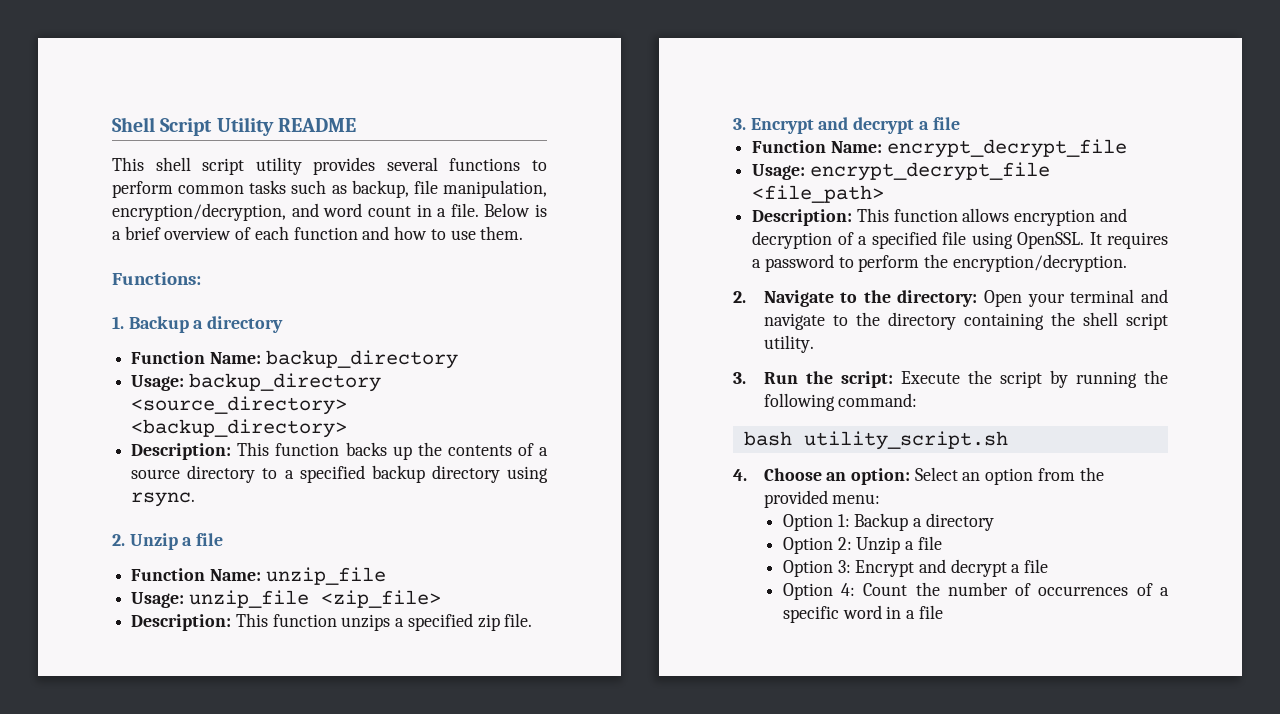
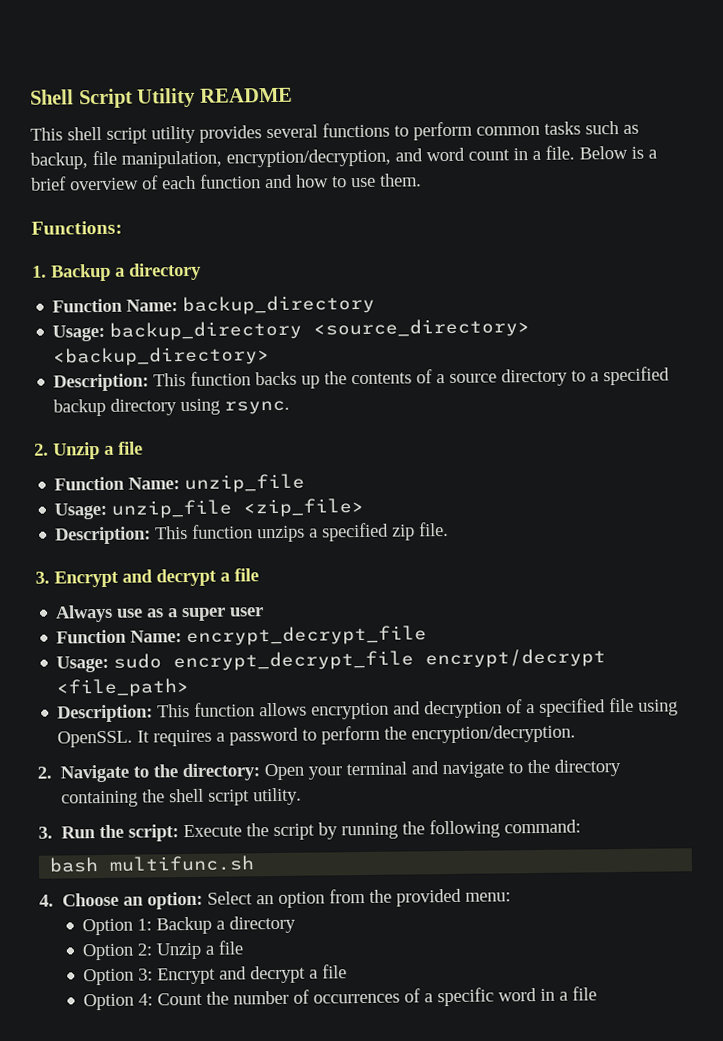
(960, 123) none -> [55,604,265,623] // Always use as a super user
[809,162,1050,181] encrypt_decrypt_file -> [113,648,607,672] sudo encrypt_decrypt_file encrypt/decrypt
[803,431,1008,450] utility_script.sh -> [109,855,256,872] multifunc.sh

